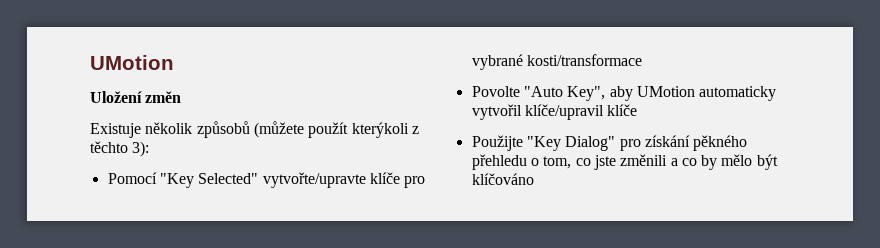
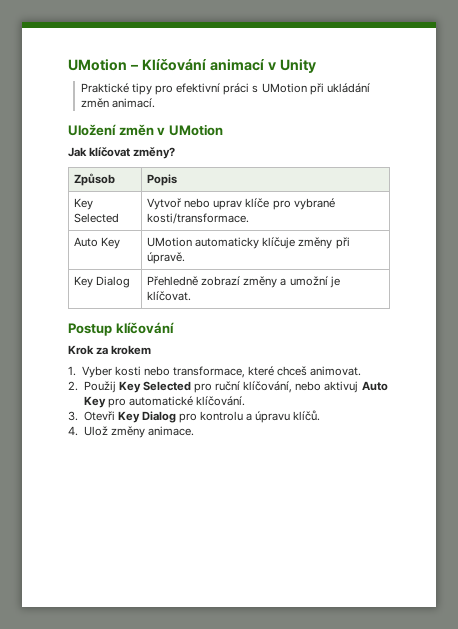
[90,55,174,70] [90,91,182,103] [90,121,419,138] [90,141,150,157] [107,172,426,188] [471,54,642,70] [471,86,777,101] [471,104,638,120] [471,135,748,151] [471,154,778,170] [471,173,534,185] UMotion // Uložení změn // Existuje několik způsobů (můžete použít kterýkoli z těchto 3): // Pomocí "Key Selected" vytvořte/upravte klíče pro vybrané kosti/transformace // Povolte "Auto Key", aby UMotion automaticky vytvořil klíče/upravil klíče // Použijte "Key Dialog" pro získání pěkného přehledu o tom, co jste změnili a co by mělo být klíčováno -> [68,59,316,73] [80,83,370,95] [80,98,155,108] [68,124,223,136] [68,147,176,159] [74,173,116,186] [147,174,178,186] [74,198,94,210] [74,213,120,223] [147,198,335,210] [147,213,250,224] [74,237,121,249] [147,237,350,249] [147,252,186,264] [74,276,131,288] [147,276,340,288] [147,291,192,301] [68,322,174,336] [68,345,152,355] [68,366,362,378] [68,381,388,393] [83,396,246,408] [68,410,321,423] [68,426,194,438] UMotion – Klíčování animací v Unity // Praktické tipy pro efektivní práci s UMotion při ukládání změn animací. // Uložení změn v UMotion // Jak klíčovat změny? // Způsob | Popis // Key Selected | Vytvoř nebo uprav klíče pro vybrané kosti/transformace. // Auto Key | UMotion automaticky klíčuje změny při úpravě. // Key Dialog | Přehledně zobrazí změny a umožní je klíčovat. // Postup klíčování // Krok za krokem // 1. Vyber kosti nebo transformace, které chceš animovat. // 2. Použij Key Selected pro ruční klíčování, nebo aktivuj Auto Key pro automatické klíčování. // 3. Otevři Key Dialog pro kontrolu a úpravu klíčů. // 4. Ulož změny animace.

